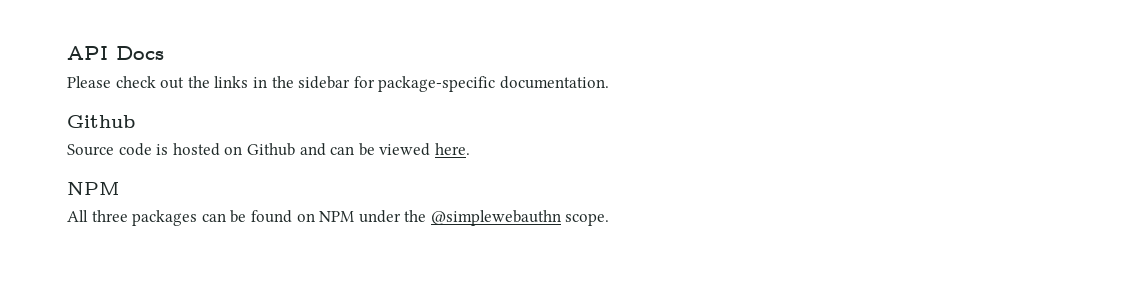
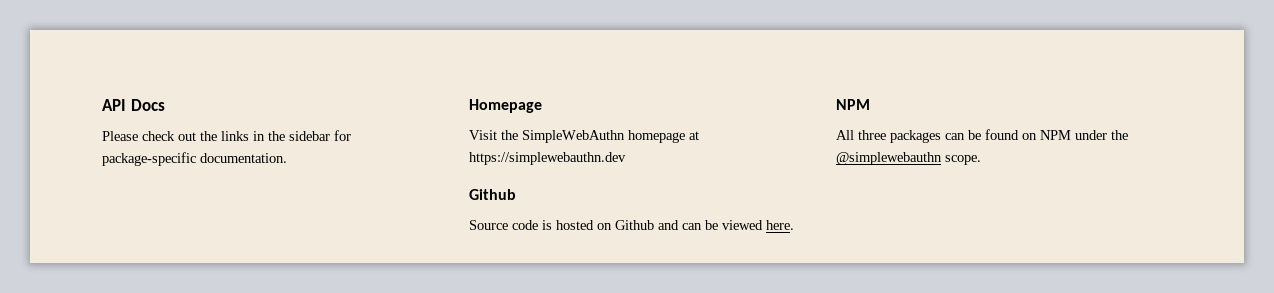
(609, 82) none -> [469,99,542,113] [469,130,699,143] [469,152,626,165] // Homepage // Visit the SimpleWebAuthn homepage at https://simplewebauthn.dev

